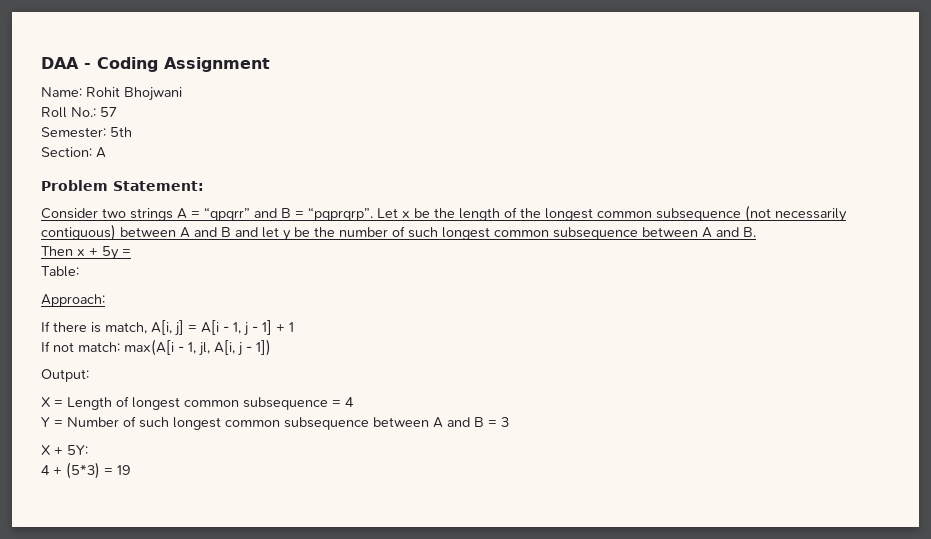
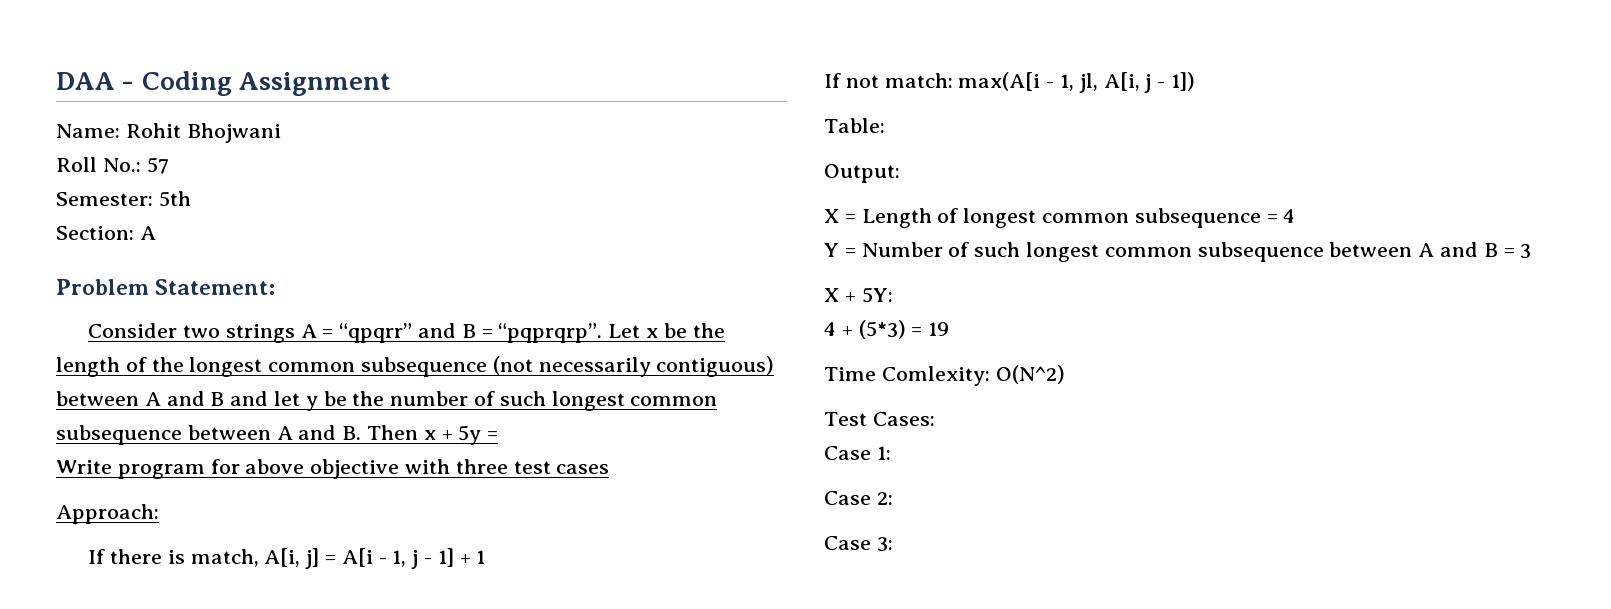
(756, 232) // -> (362, 433) none
[41,266,79,277] Table: -> [56,459,610,479] Write program for above objective with three test cases
(271, 347) none -> [824,118,885,133] // Table:
(131, 470) none -> [824,365,1065,386] [824,412,935,426] [824,446,891,460] [824,491,893,505] [824,536,893,552] // Time Comlexity: O(N^2) // Test Cases: // Case 1: // Case 2: // Case 3:

